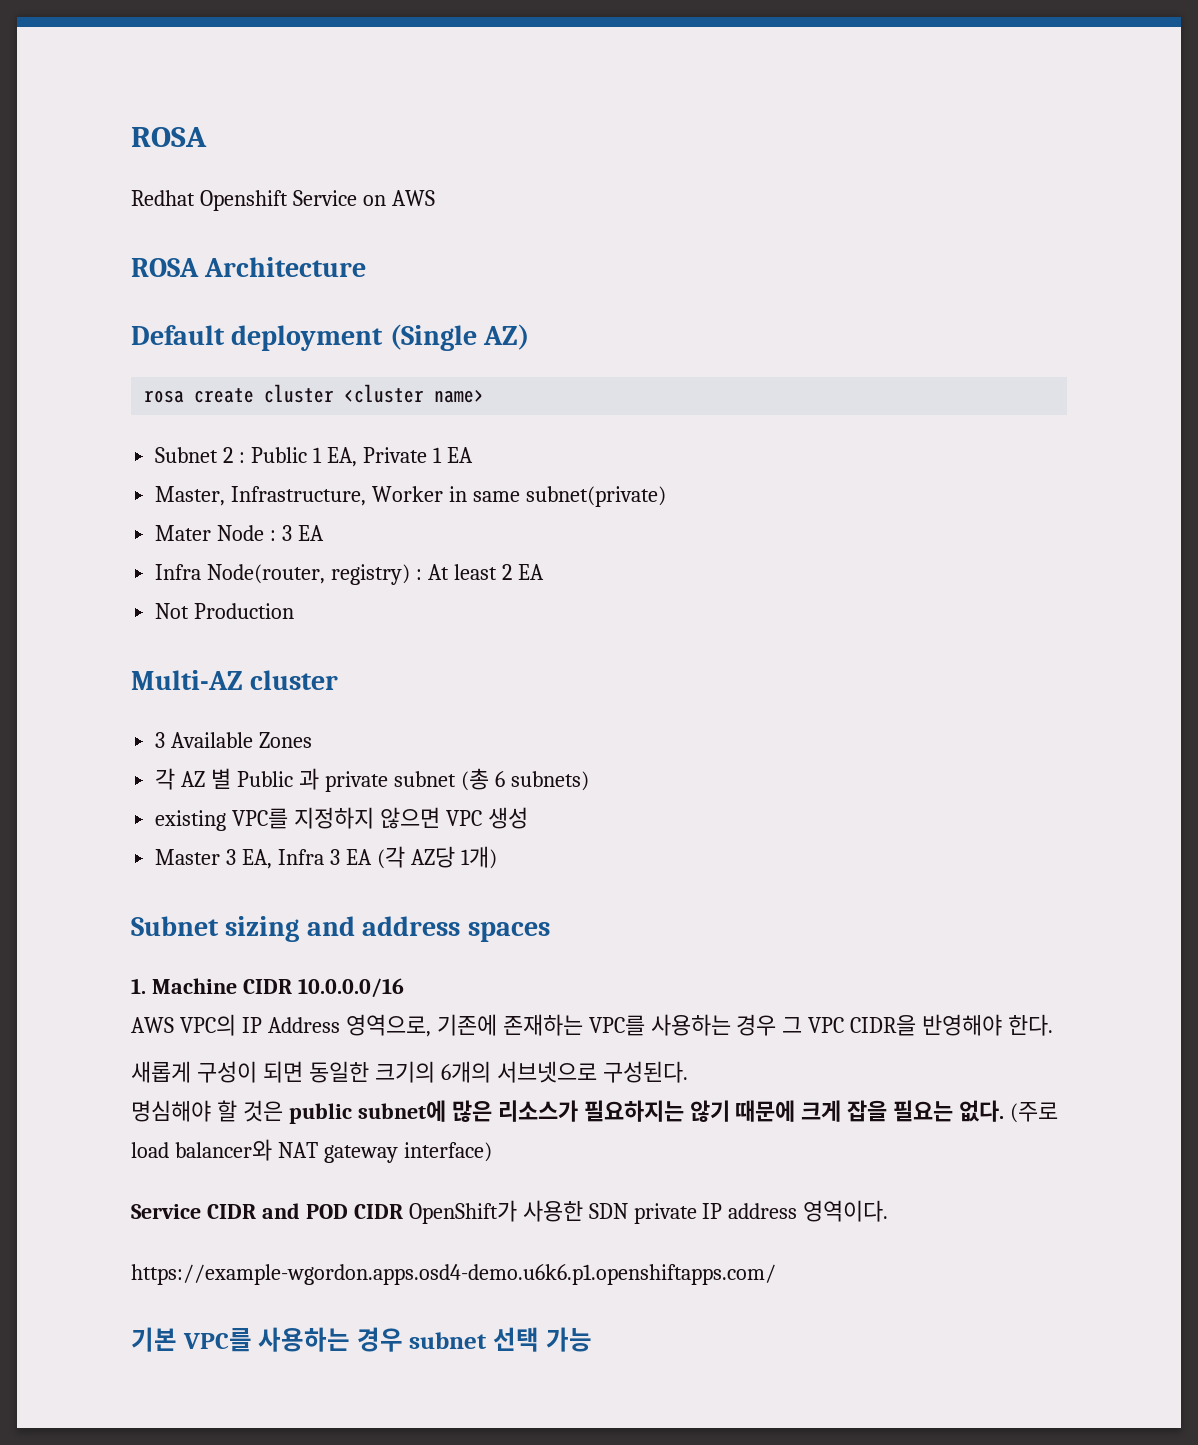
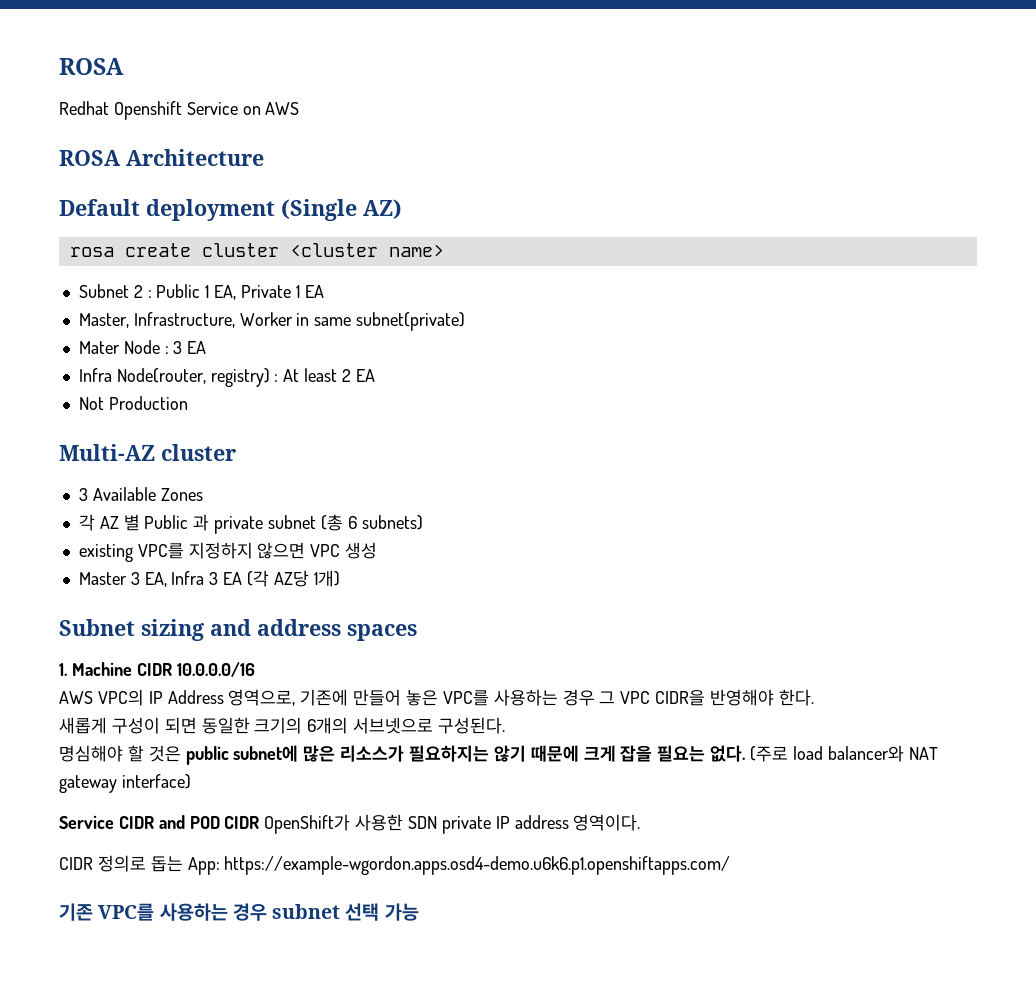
[502,1014,583,1036] 존재하는 -> [353,689,439,706] 만들어 놓은
(889, 1211) none -> [59,855,220,875] CIDR 정의로 돕는 App:
[131,1327,177,1352] 기본 -> [59,903,93,921] 기존

